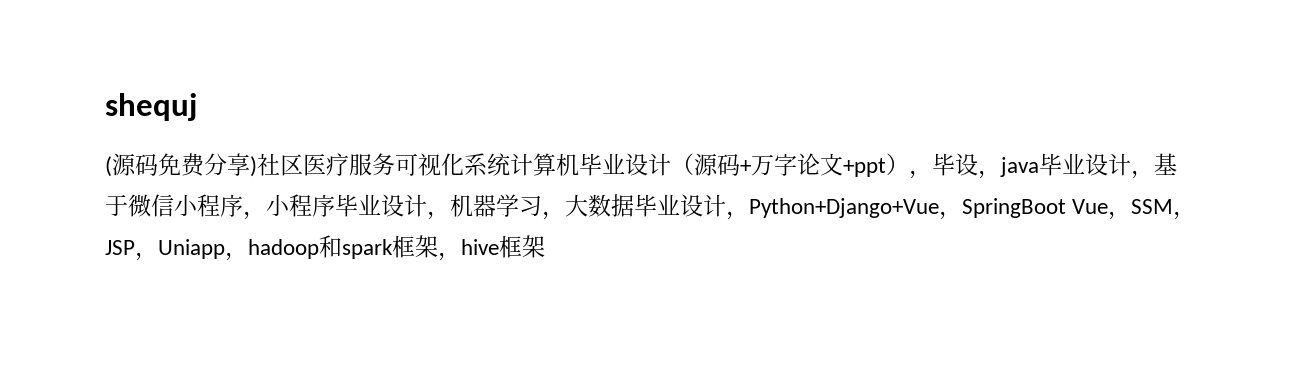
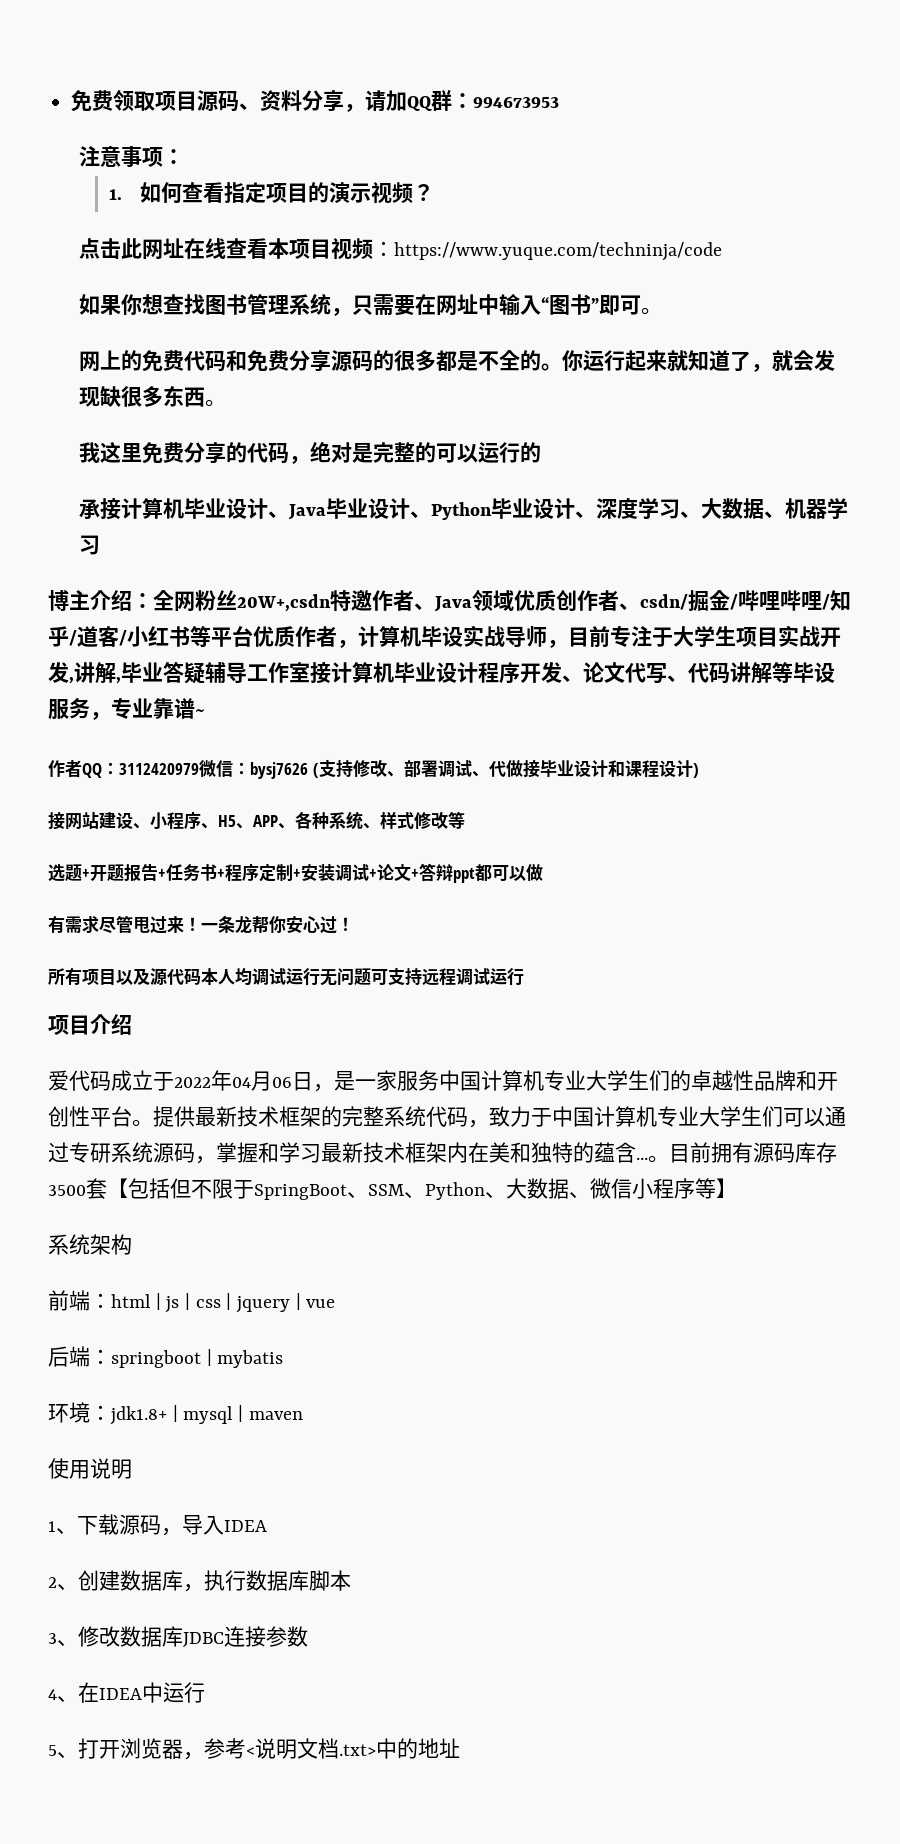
[105,93,197,121] [105,153,1177,179] [105,194,1197,220] [105,235,545,261] shequj // (源码免费分享)社区医疗服务可视化系统计算机毕业设计（源码+万字论文+ppt），毕设，java毕业设计，基于微信小程序，小程序毕业设计，机器学习，大数据毕业设计，Python+Django+Vue，SpringBoot Vue，SSM，JSP，Uniapp，hadoop和spark框架，hive框架 -> [71,90,560,112] [78,145,184,167] [109,182,435,204] [78,238,722,261] [78,293,662,316] [78,350,835,372] [78,385,226,407] [78,441,541,464] [78,498,848,520] [78,535,100,555] [48,590,851,612] [48,625,841,648] [48,661,835,684] [48,698,205,720] [48,759,699,779] [48,811,465,830] [48,863,543,883] [48,915,354,934] [48,967,524,986] [48,1014,132,1035] [48,1070,838,1092] [48,1106,846,1128] [48,1142,837,1164] [48,1178,737,1200] [48,1234,132,1255] [48,1290,336,1313] [48,1346,284,1368] [48,1402,303,1425] [48,1458,132,1479] [48,1514,267,1536] [48,1570,351,1592] [48,1626,308,1647] [48,1682,205,1703] [48,1738,460,1760] 免费领取项目源码、资料分享，请加QQ群：994673953 // 注意事项： // 1.如何查看指定项目的演示视频？ // 点击此网址在线查看本项目视频：https://www.yuque.com/techninja/code // 如果你想查找图书管理系统，只需要在网址中输入“图书”即可。 // 网上的免费代码和免费分享源码的很多都是不全的。你运行起来就知道了，就会发现缺很多东西。 // 我这里免费分享的代码，绝对是完整的可以运行的 // 承接计算机毕业设计、Java毕业设计、Python毕业设计、深度学习、大数据、机器学习 // 博主介绍：全网粉丝20W+,csdn特邀作者、Java领域优质创作者、csdn/掘金/哔哩哔哩/知乎/道客/小红书等平台优质作者，计算机毕设实战导师，目前专注于大学生项目实战开发,讲解,毕业答疑辅导工作室接计算机毕业设计程序开发、论文代写、代码讲解等毕设服务，专业靠谱~ // 作者QQ：3112420979微信：bysj7626 (支持修改、部署调试、代做接毕业设计和课程设计) // 接网站建设、小程序、H5、APP、各种系统、样式修改等 // 选题+开题报告+任务书+程序定制+安装调试+论文+答辩ppt都可以做 // 有需求尽管甩过来！一条龙帮你安心过！ // 所有项目以及源代码本人均调试运行无问题可支持远程调试运行 // 项目介绍 // 爱代码成立于2022年04月06日，是一家服务中国计算机专业大学生们的卓越性品牌和开创性平台。提供最新技术框架的完整系统代码，致力于中国计算机专业大学生们可以通过专研系统源码，掌握和学习最新技术框架内在美和独特的蕴含...。目前拥有源码库存3500套【包括但不限于SpringBoot、SSM、Python、大数据、微信小程序等】 // 系统架构 // 前端：html | js | css | jquery | vue // 后端：springboot | mybatis // 环境：jdk1.8+ | mysql | maven // 使用说明 // 1、下载源码，导入IDEA // 2、创建数据库，执行数据库脚本 // 3、修改数据库JDBC连接参数 // 4、在IDEA中运行 // 5、打开浏览器，参考<说明文档.txt>中的地址

